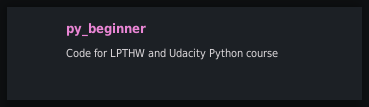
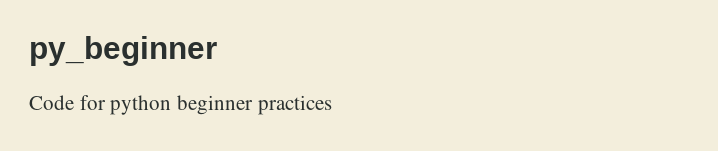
[110,48,278,60] LPTHW and Udacity Python course -> [110,95,332,115] python beginner practices

